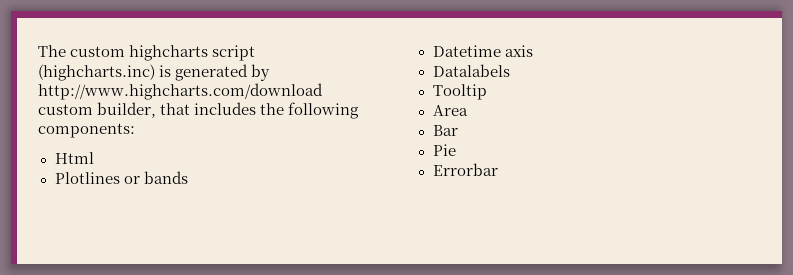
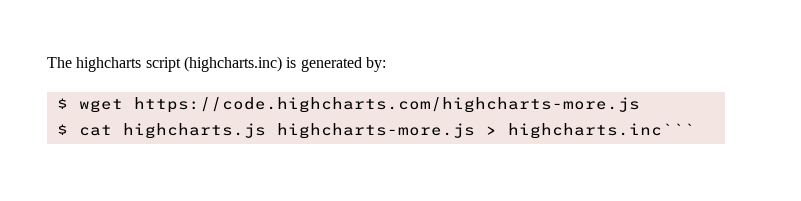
[70,46,126,57] custom -> (72, 62) none
[251,64,271,81] [38,83,323,100] [38,102,360,119] [38,123,135,138] [54,152,94,164] [54,171,188,184] [432,45,533,57] [432,64,510,77] [432,84,487,100] [432,105,468,116] [432,125,458,136] [432,144,456,156] [432,163,498,176] by http://www.highcharts.com/download custom builder, that includes the following components: // Html // Plotlines or bands // Datetime axis // Datalabels // Tooltip // Area // Bar // Pie // Errorbar -> [365,57,386,72] [56,97,640,113] [56,123,695,139] by: // $ wget https://code.highcharts.com/highcharts-more.js // $ cat highcharts.js highcharts-more.js > highcharts.inc```

